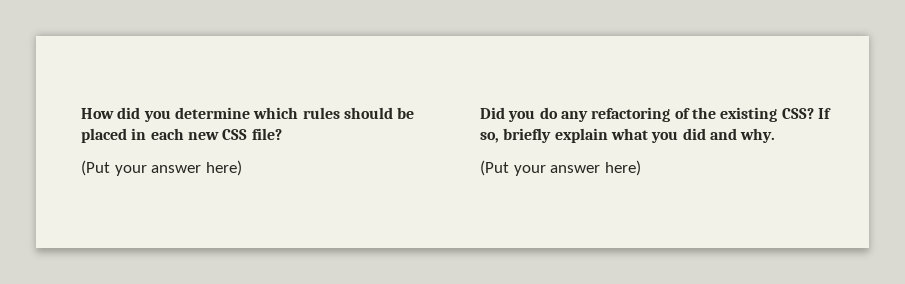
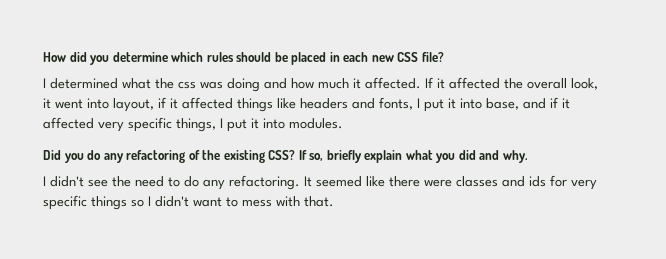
[81,160,242,176] (Put your answer here) -> [43,77,598,92] [43,97,570,112] [43,117,343,132] I determined what the css was doing and how much it affected. If it affected the overall look, it went into layout, if it affected things like headers and fonts, I put it into base, and if it affected very specific things, I put it into modules.
[480,160,641,176] (Put your answer here) -> [43,175,597,190] [43,195,334,210] I didn't see the need to do any refactoring. It seemed like there were classes and ids for very specific things so I didn't want to mess with that.

